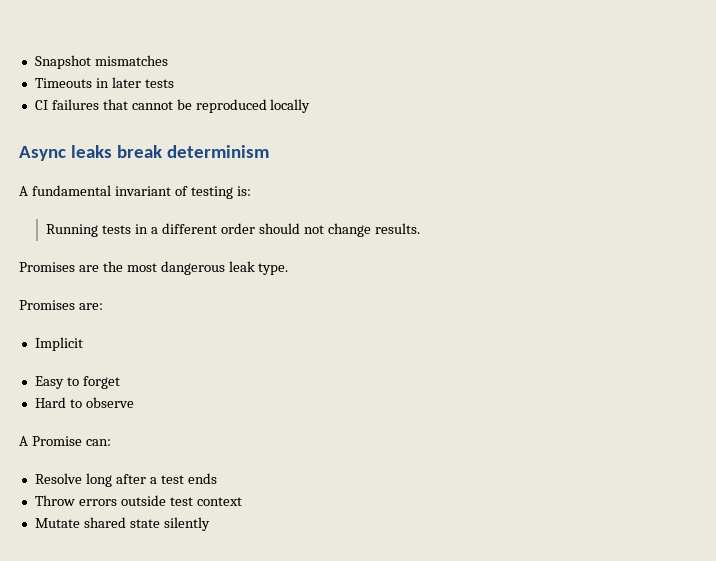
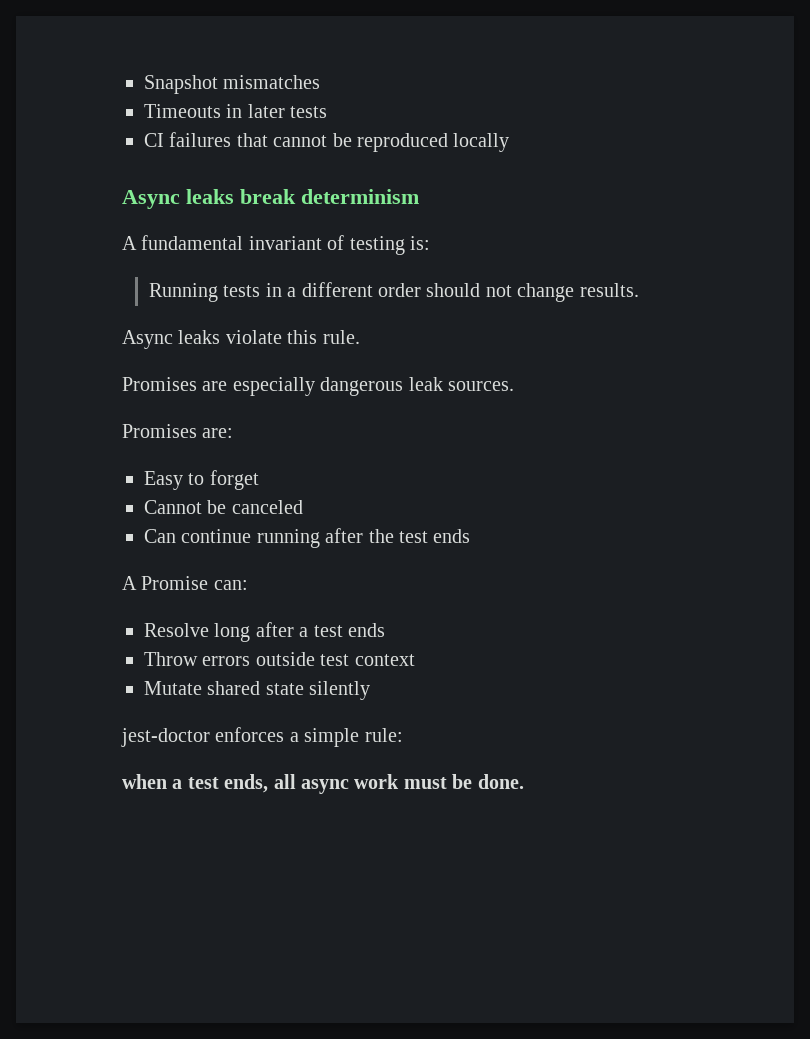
(420, 228) none -> [122,330,360,349] // Async leaks violate this rule.
[102,261,157,272] the most -> [232,377,315,396] especially
[258,263,289,275] type. -> [448,381,514,391] sources.
[34,337,83,351] // Implicit -> (234, 433) none
[34,397,134,408] Hard to observe -> [144,500,303,514] [144,528,471,548] Cannot be canceled // Can continue running after the test ends
(210, 524) none -> [121,727,403,747] [122,774,524,794] // jest-doctor enforces a simple rule: // when a test ends, all async work must be done.

